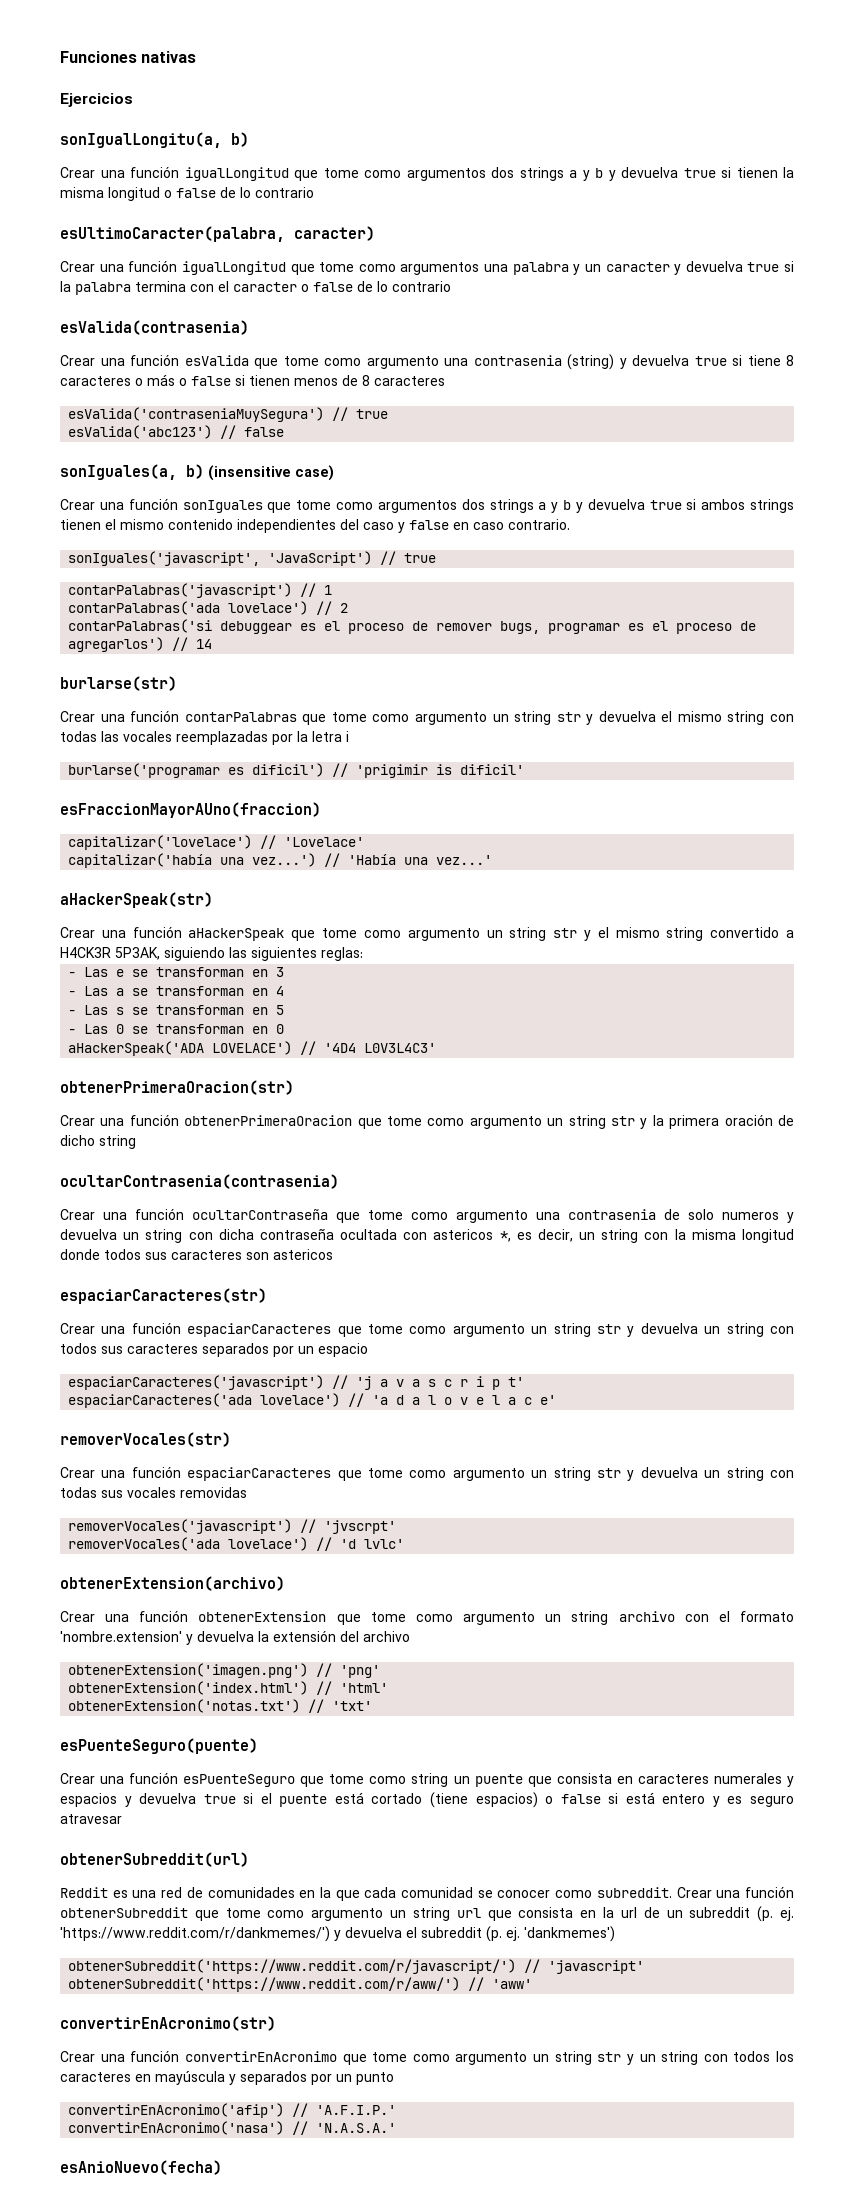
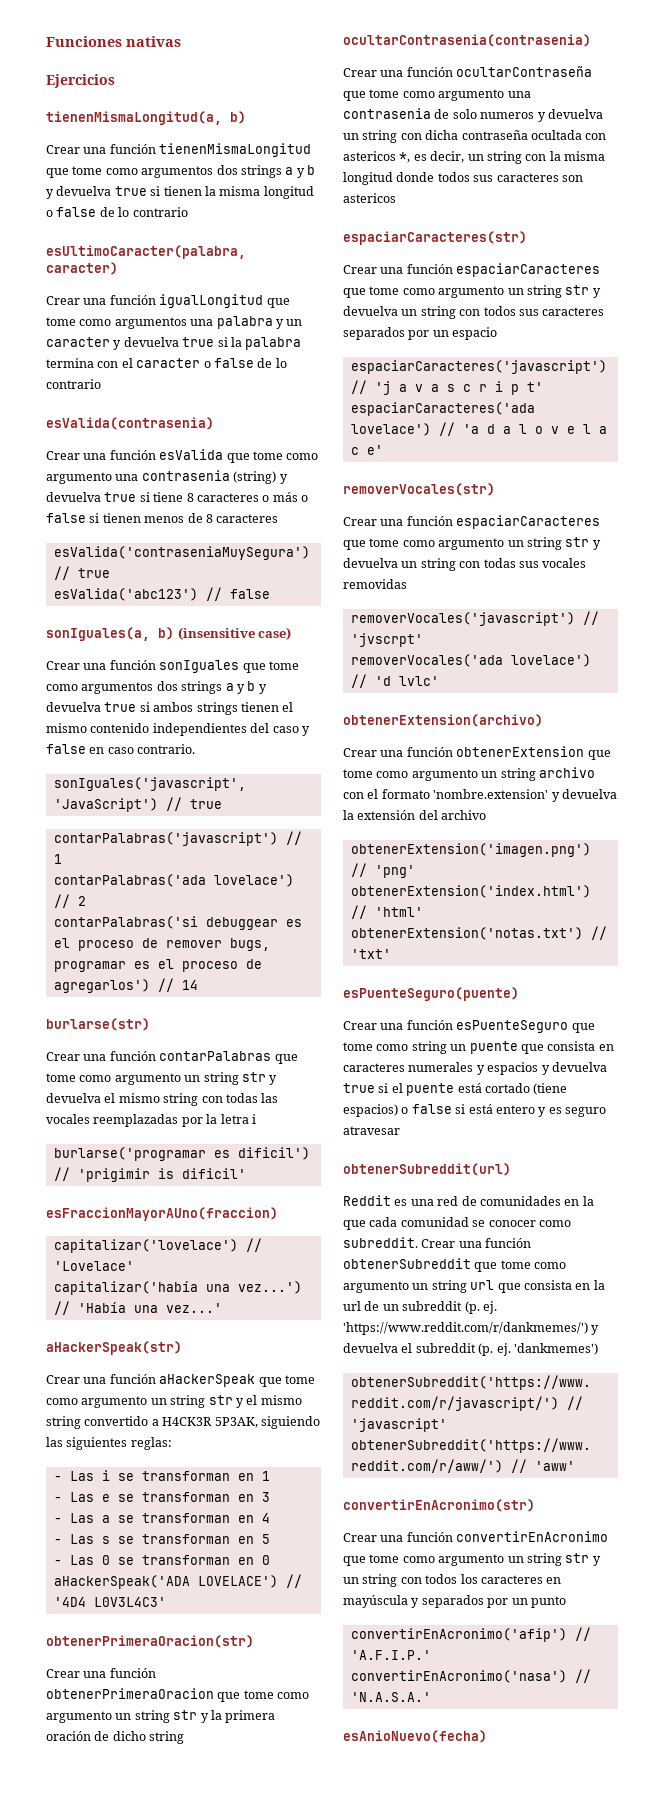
[60,132,222,148] sonIgualLongitu(a, -> [46,111,222,125] tienenMismaLongitud(a,
[184,167,289,181] igualLongitud -> [159,143,312,157] tienenMismaLongitud
(363, 954) none -> [53,1470,270,1481] // - Las i se transforman en 1

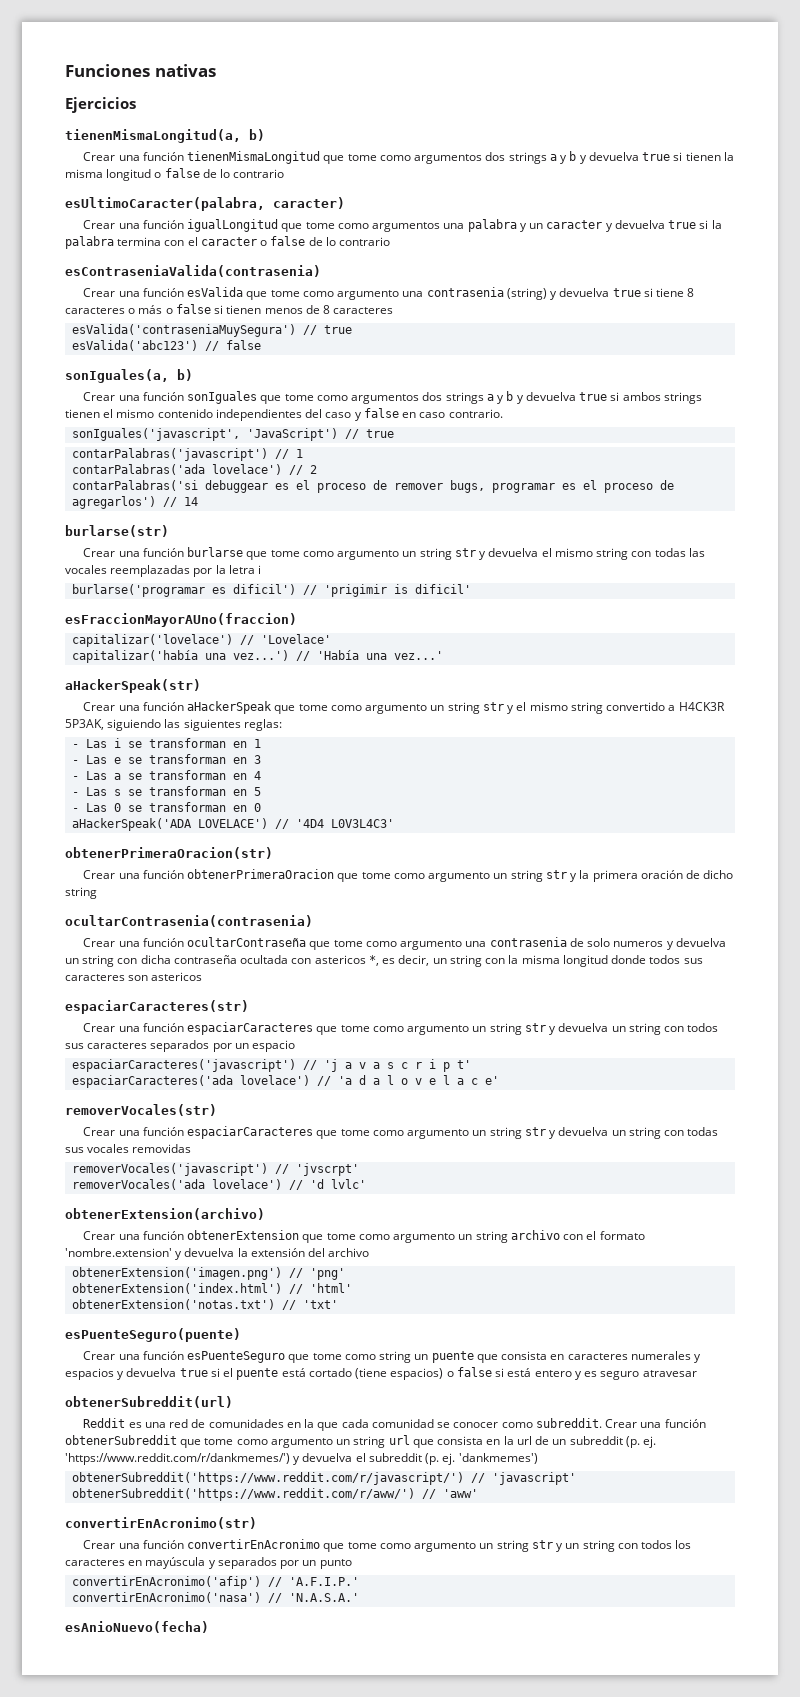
[46,417,214,430] esValida(contrasenia) -> [65,265,321,277] esContraseniaValida(contrasenia)
[177,627,292,640] (insensitive case) -> (193, 375) none
[159,1051,272,1061] contarPalabras -> [187,547,244,557] burlarse

